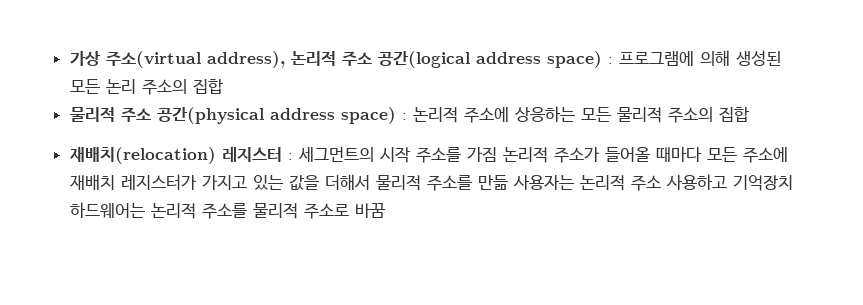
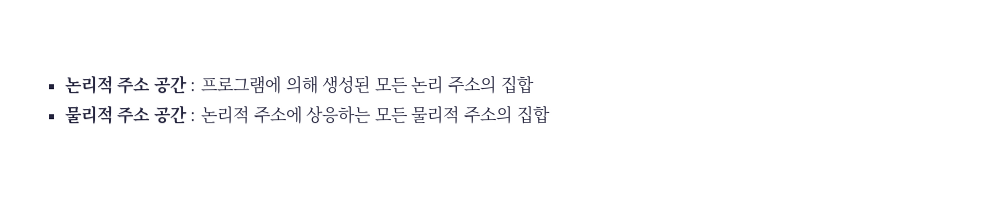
[69,50,602,68] 가상 주소(virtual address), 논리적 주소 공간(logical address space) -> [63,75,187,95] 논리적 주소 공간
[156,107,396,124] 공간(physical address space) -> [152,105,188,125] 공간
[69,147,788,164] [69,174,793,191] [69,202,385,219] // 재배치(relocation) 레지스터 : 세그먼트의 시작 주소를 가짐 논리적 주소가 들어올 때마다 모든 주소에 재배치 레지스터가 가지고 있는 값을 더해서 물리적 주소를 만듦 사용자는 논리적 주소 사용하고 기억장치 하드웨어는 논리적 주소를 물리적 주소로 바꿈 -> (551, 114) none

